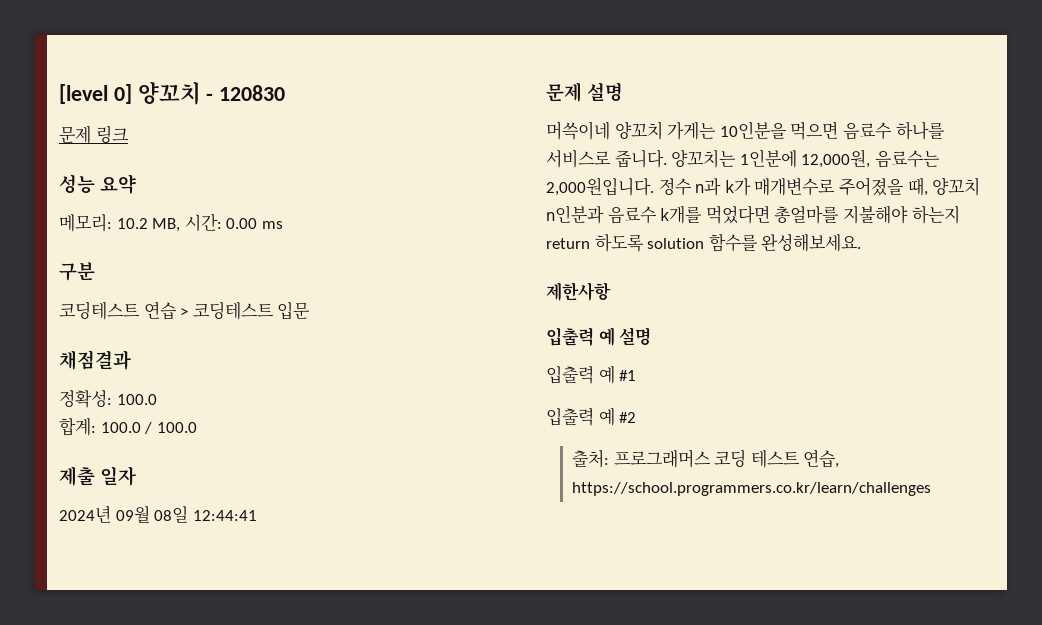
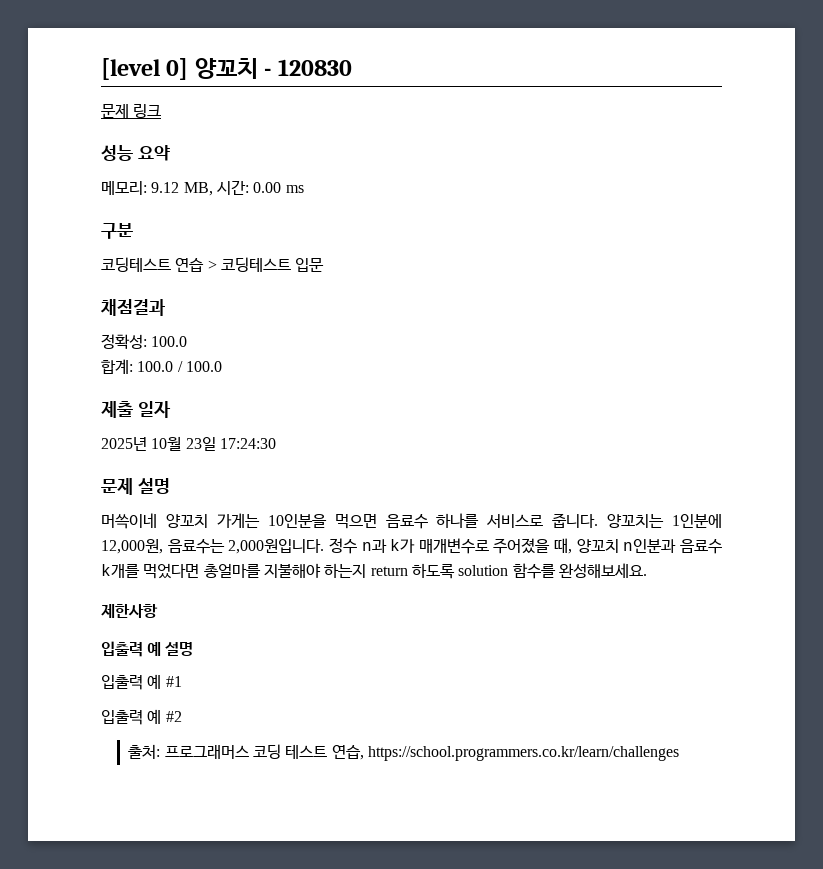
[116,218,148,229] 10.2 -> [151,182,180,193] 9.12
[59,506,257,523] 2024년 09월 08일 12:44:41 -> [101,436,276,451] 2025년 10월 23일 17:24:30

